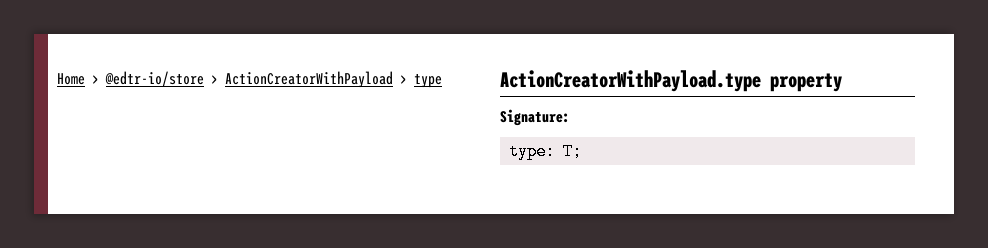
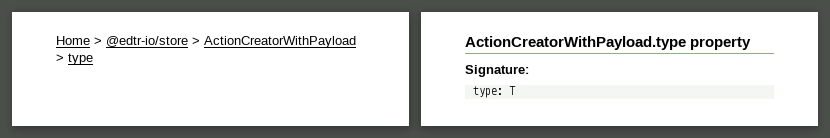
[563,143,583,160] T; -> [508,86,516,95] T

